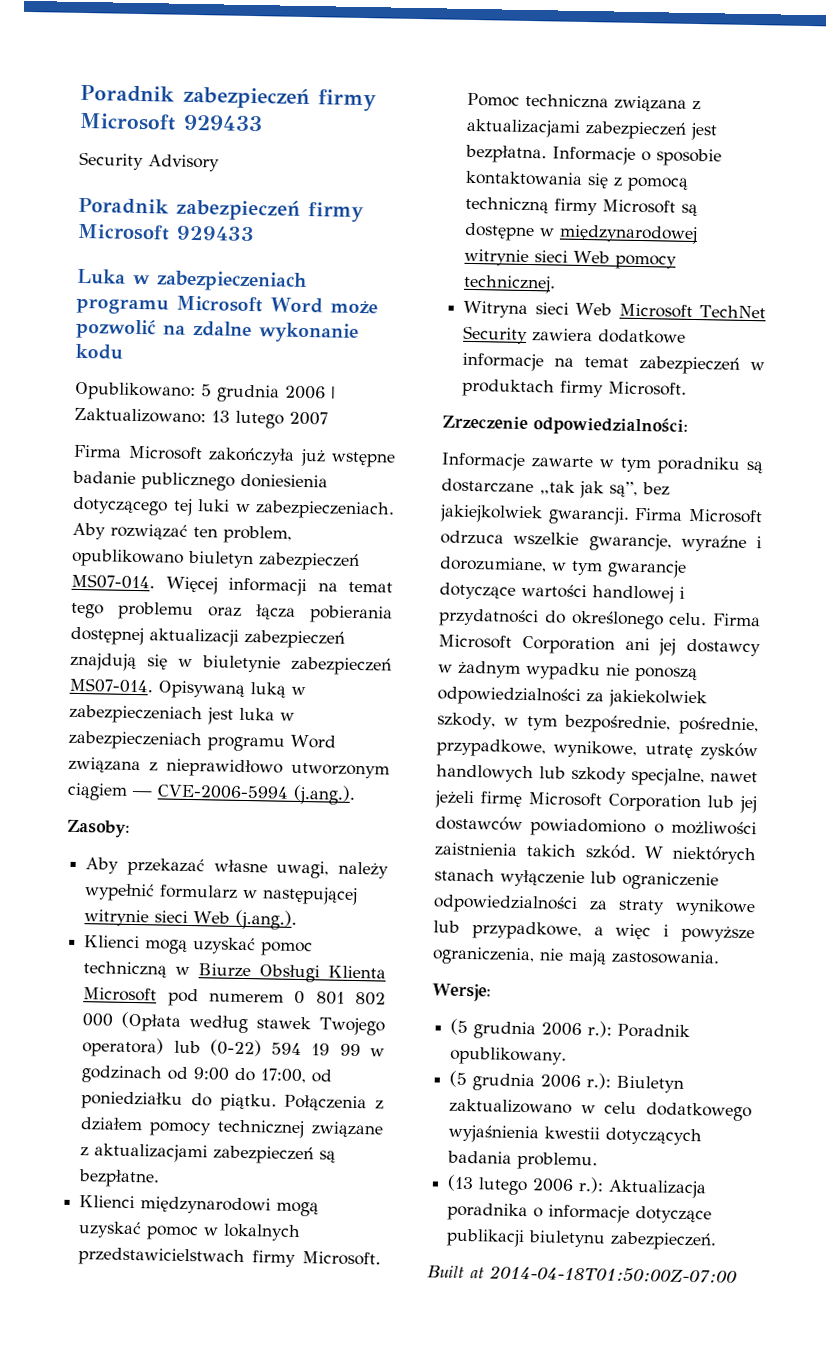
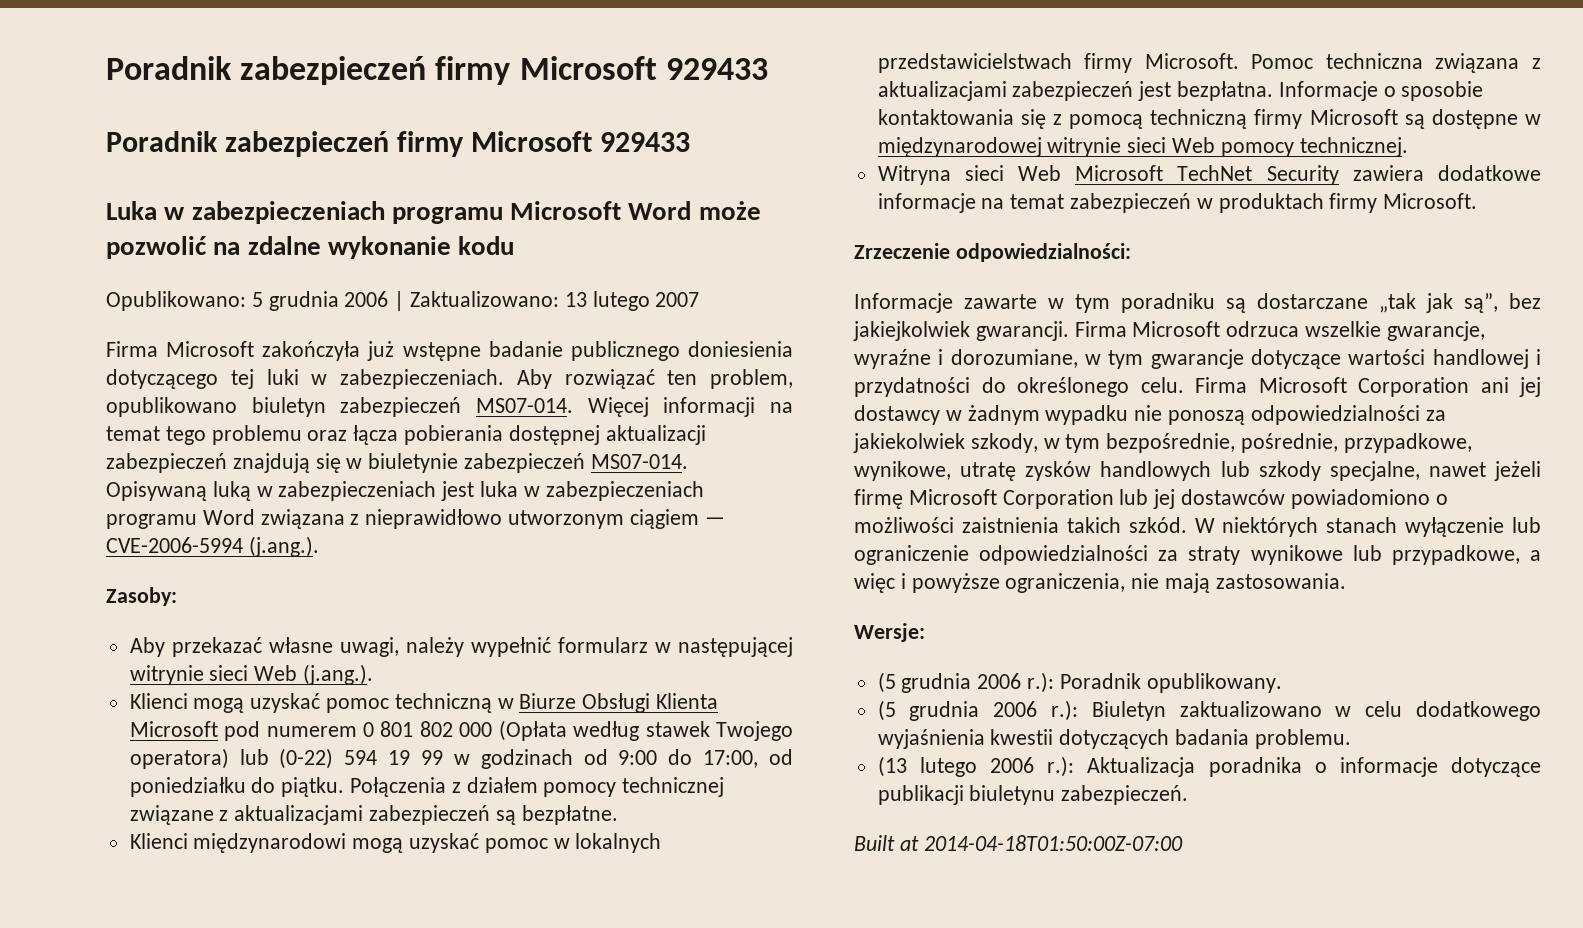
[80,84,377,112] [79,112,263,132] [79,151,220,172] Poradnik zabezpieczeń firmy Microsoft 929433 // Security Advisory -> [106,56,768,85] Poradnik zabezpieczeń firmy Microsoft 929433

